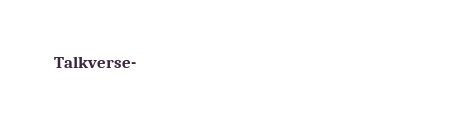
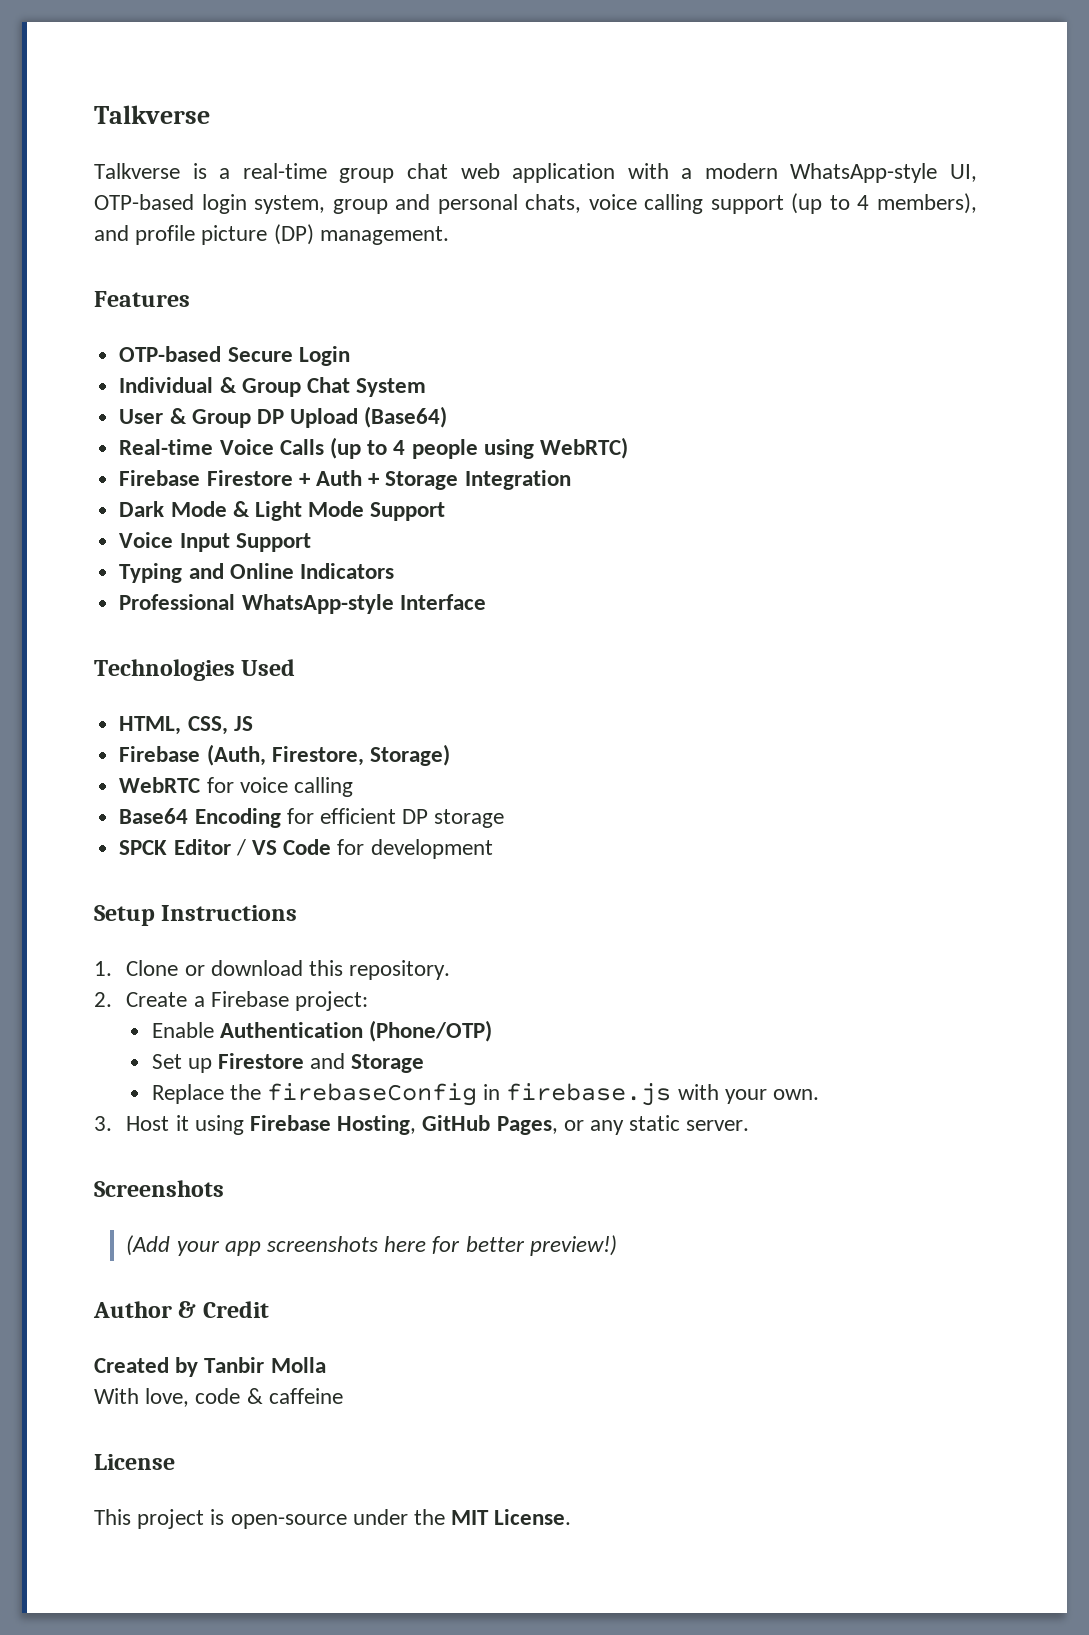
[54,56,136,68] Talkverse- -> [94,105,210,124] [94,163,978,183] [94,193,978,214] [94,224,449,245] [94,291,190,307] [119,346,350,366] [119,377,427,397] [119,406,448,428] [119,437,628,459] [119,470,571,490] [119,501,446,521] [119,532,311,552] [119,563,394,583] [119,594,486,614] [94,659,296,681] [119,716,253,735] [119,744,450,766] [119,777,353,797] [119,808,505,828] [119,839,493,859] [94,905,298,926] [94,960,451,980] [94,991,368,1011] [151,1020,493,1042] [151,1053,425,1073] [151,1083,820,1106] [94,1115,750,1135] [94,1180,224,1197] [126,1235,617,1256] [93,1301,269,1318] [94,1357,326,1377] [94,1388,343,1407] [94,1454,175,1470] [94,1509,572,1529] Talkverse // Talkverse is a real-time group chat web application with a modern WhatsApp-style UI, OTP-based login system, group and personal chats, voice calling support (up to 4 members), and profile picture (DP) management. // Features // OTP-based Secure Login // Individual & Group Chat System // User & Group DP Upload (Base64) // Real-time Voice Calls (up to 4 people using WebRTC) // Firebase Firestore + Auth + Storage Integration // Dark Mode & Light Mode Support // Voice Input Support // Typing and Online Indicators // Professional WhatsApp-style Interface // Technologies Used // HTML, CSS, JS // Firebase (Auth, Firestore, Storage) // WebRTC for voice calling // Base64 Encoding for efficient DP storage // SPCK Editor / VS Code for development // Setup Instructions // 1. Clone or download this repository. // 2. Create a Firebase project: // Enable Authentication (Phone/OTP) // Set up Firestore and Storage // Replace the firebaseConfig in firebase.js with your own. // 3. Host it using Firebase Hosting, GitHub Pages, or any static server. // Screenshots // (Add your app screenshots here for better preview!) // Author & Credit // Created by Tanbir Molla // With love, code & caffeine // License // This project is open-source under the MIT License.

